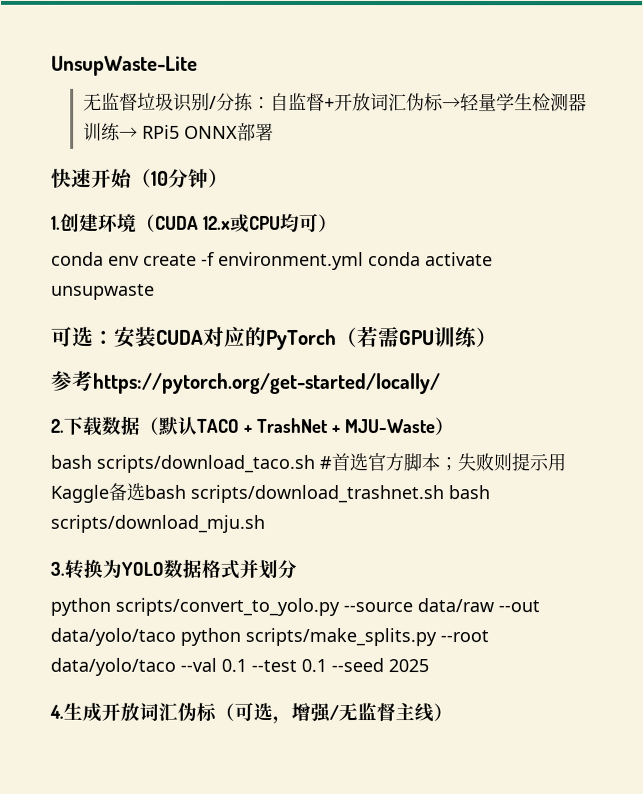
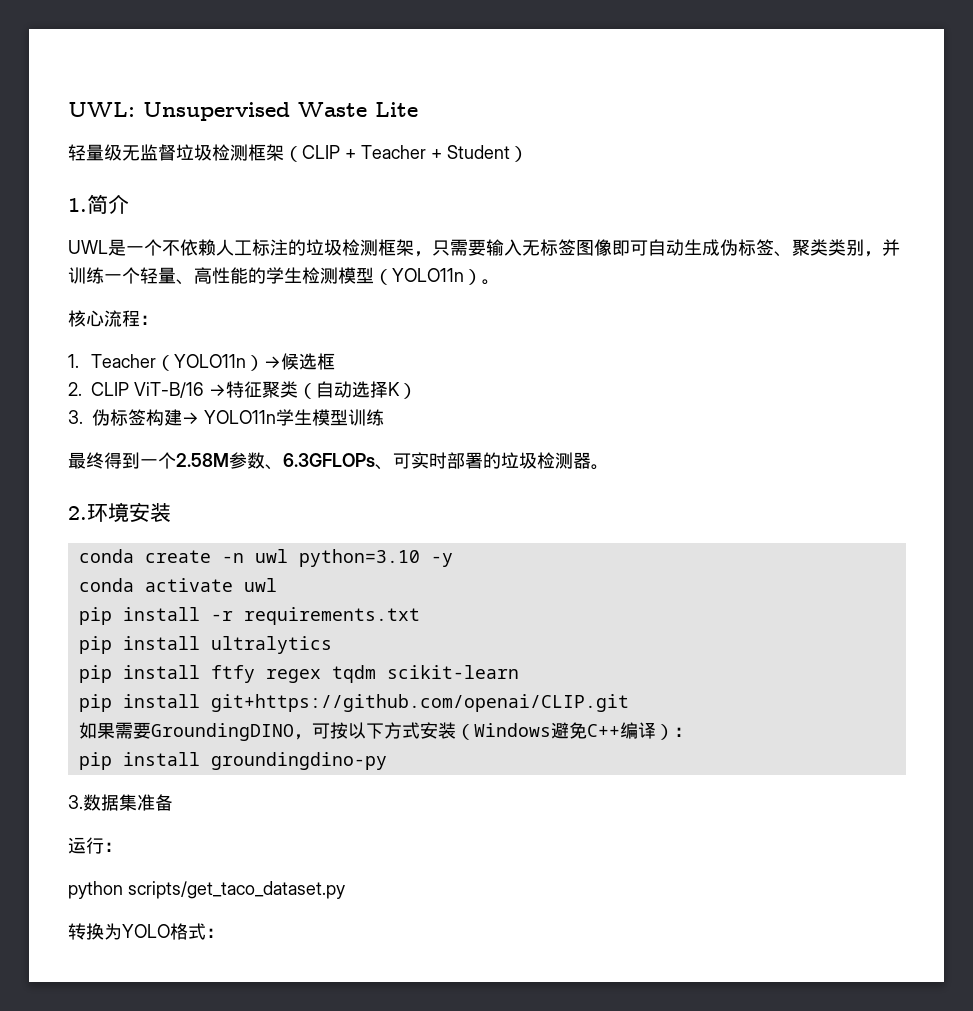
[51,55,198,76] [82,92,587,112] [82,122,274,141] [51,168,229,188] [51,212,338,233] [51,251,493,271] [51,283,155,300] [51,326,498,351] [51,370,441,395] [50,415,454,436] [50,453,566,473] [50,482,490,504] [50,514,265,533] [50,558,297,579] [50,597,540,617] [50,627,489,647] [50,657,429,676] [49,701,453,724] UnsupWaste-Lite // 无监督垃圾识别/分拣：自监督+开放词汇伪标→轻量学生检测器训练→ RPi5 ONNX部署 // 快速开始（10分钟） // 1.创建环境（CUDA 12.x或CPU均可） // conda env create -f environment.yml conda activate unsupwaste // 可选：安装CUDA对应的PyTorch（若需GPU训练） // 参考https://pytorch.org/get-started/locally/ // 2.下载数据（默认TACO + TrashNet + MJU-Waste） // bash scripts/download_taco.sh #首选官方脚本；失败则提示用Kaggle备选bash scripts/download_trashnet.sh bash scripts/download_mju.sh // 3.转换为YOLO数据格式并划分 // python scripts/convert_to_yolo.py --source data/raw --out data/yolo/taco python scripts/make_splits.py --root data/yolo/taco --val 0.1 --test 0.1 --seed 2025 // 4.生成开放词汇伪标（可选，增强/无监督主线） -> [68,102,418,121] [68,144,528,162] [68,194,129,214] [68,239,900,257] [68,267,500,285] [68,310,158,327] [68,353,336,371] [68,381,418,399] [68,409,384,426] [68,452,609,470] [68,502,171,522] [78,549,453,567] [78,578,277,592] [78,607,420,625] [78,636,332,654] [78,665,519,683] [78,694,629,712] [78,722,692,741] [78,752,387,770] [68,794,173,811] [68,837,122,854] [68,881,345,899] [68,923,224,940] UWL: Unsupervised Waste Lite // 轻量级无监督垃圾检测框架（CLIP + Teacher + Student） // 1.简介 // UWL是一个不依赖人工标注的垃圾检测框架，只需要输入无标签图像即可自动生成伪标签、聚类类别，并训练一个轻量、高性能的学生检测模型（YOLO11n）。 // 核心流程： // 1. Teacher（YOLO11n）→候选框 // 2. CLIP ViT-B/16 →特征聚类（自动选择K） // 3.伪标签构建→ YOLO11n学生模型训练 // 最终得到一个2.58M参数、6.3GFLOPs、可实时部署的垃圾检测器。 // 2.环境安装 // conda create -n uwl python=3.10 -y // conda activate uwl // pip install -r requirements.txt // pip install ultralytics // pip install ftfy regex tqdm scikit-learn // pip install git+https://github.com/openai/CLIP.git // 如果需要GroundingDINO，可按以下方式安装（Windows避免C++编译）： // pip install groundingdino-py // 3.数据集准备 // 运行： // python scripts/get_taco_dataset.py // 转换为YOLO格式：

